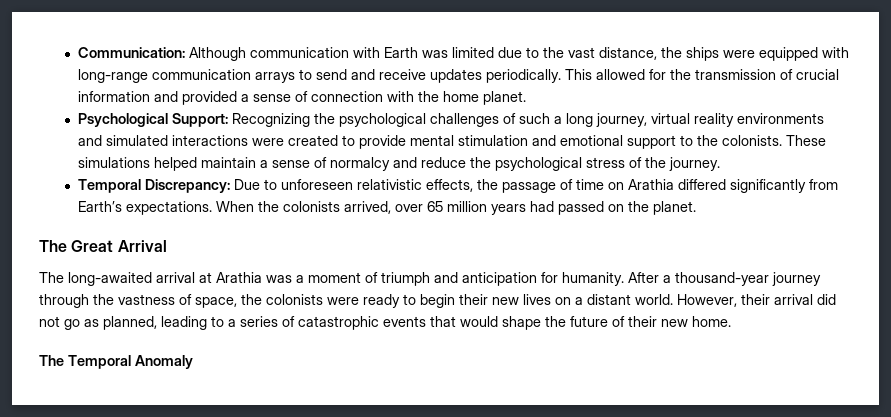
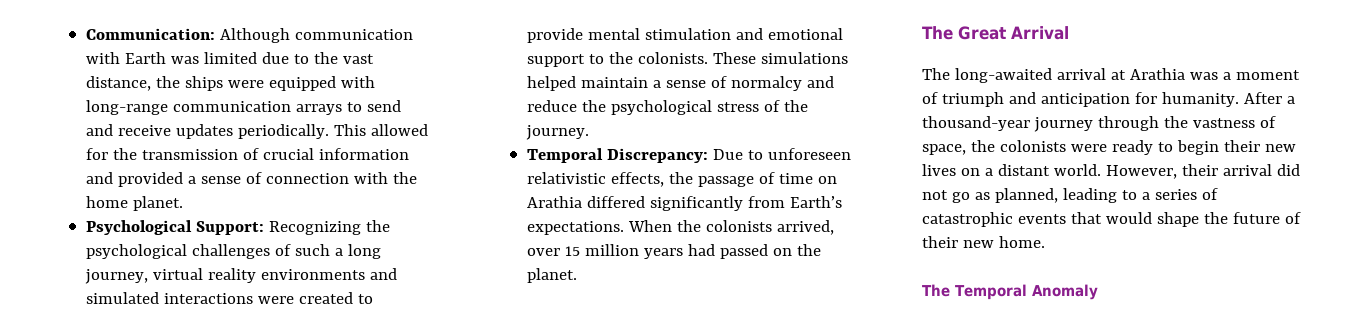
[427,201,444,212] 65 -> [564,246,580,256] 15

